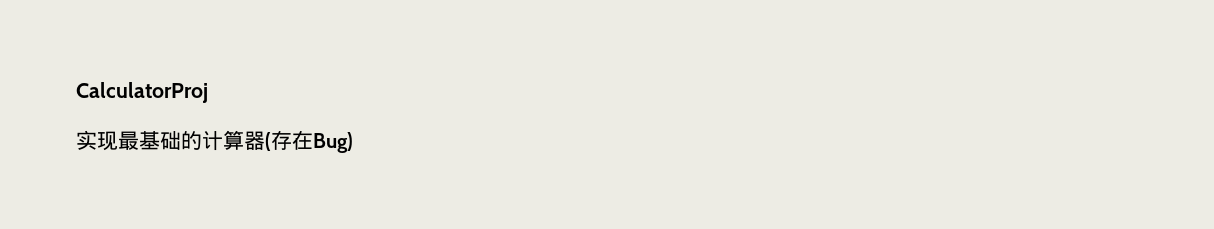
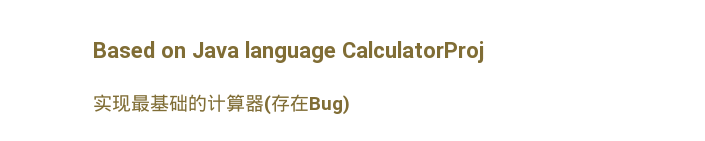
(76, 92) none -> [93,41,336,63] Based on Java language

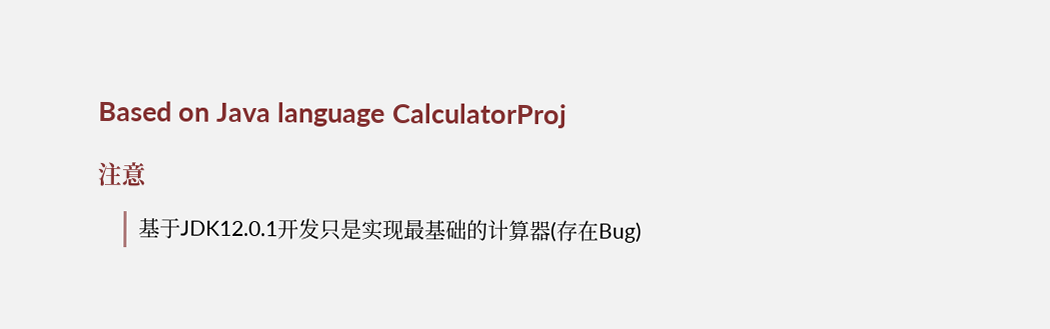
(484, 52) none -> [97,161,148,188] [137,217,362,241] 注意 // 基于JDK12.0.1开发只是

